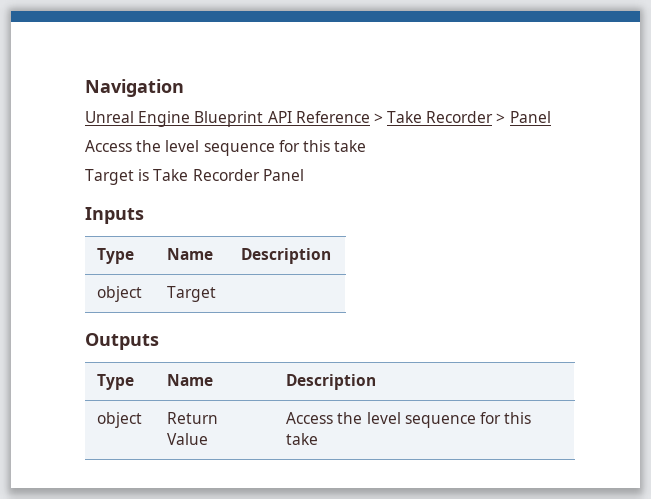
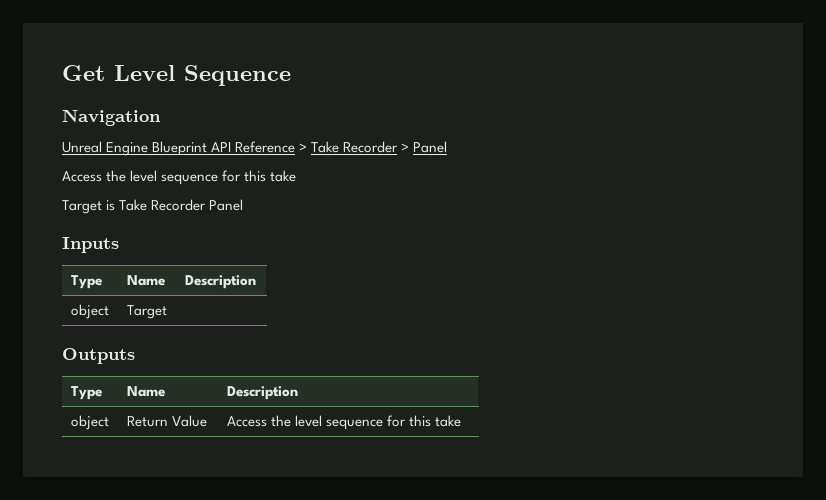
(85, 88) none -> [62,65,291,86] Get Level Sequence //

